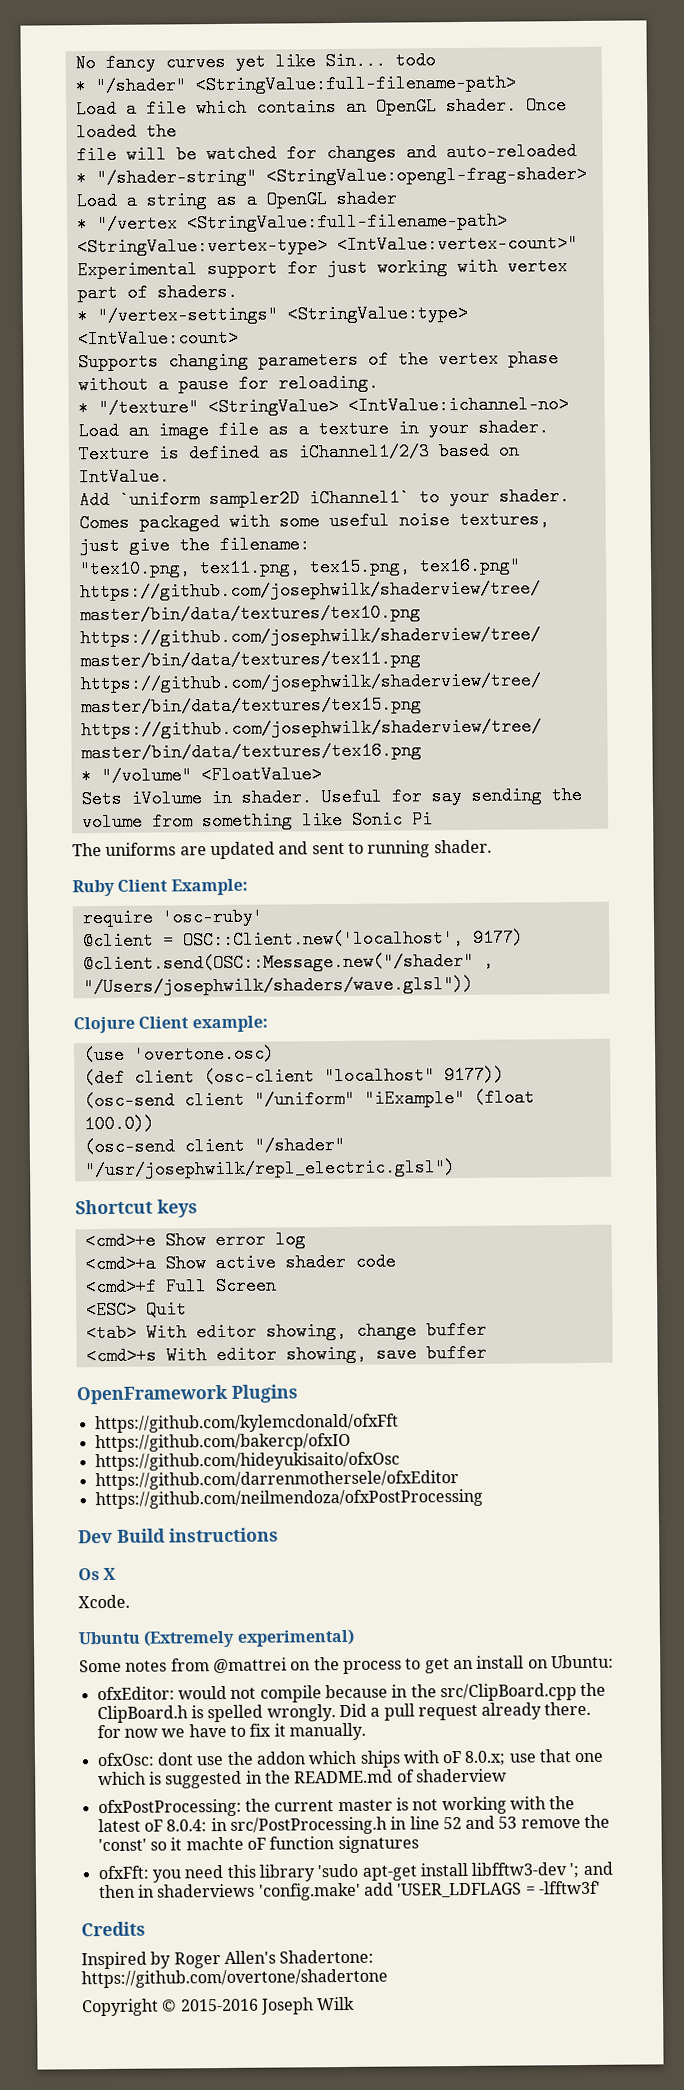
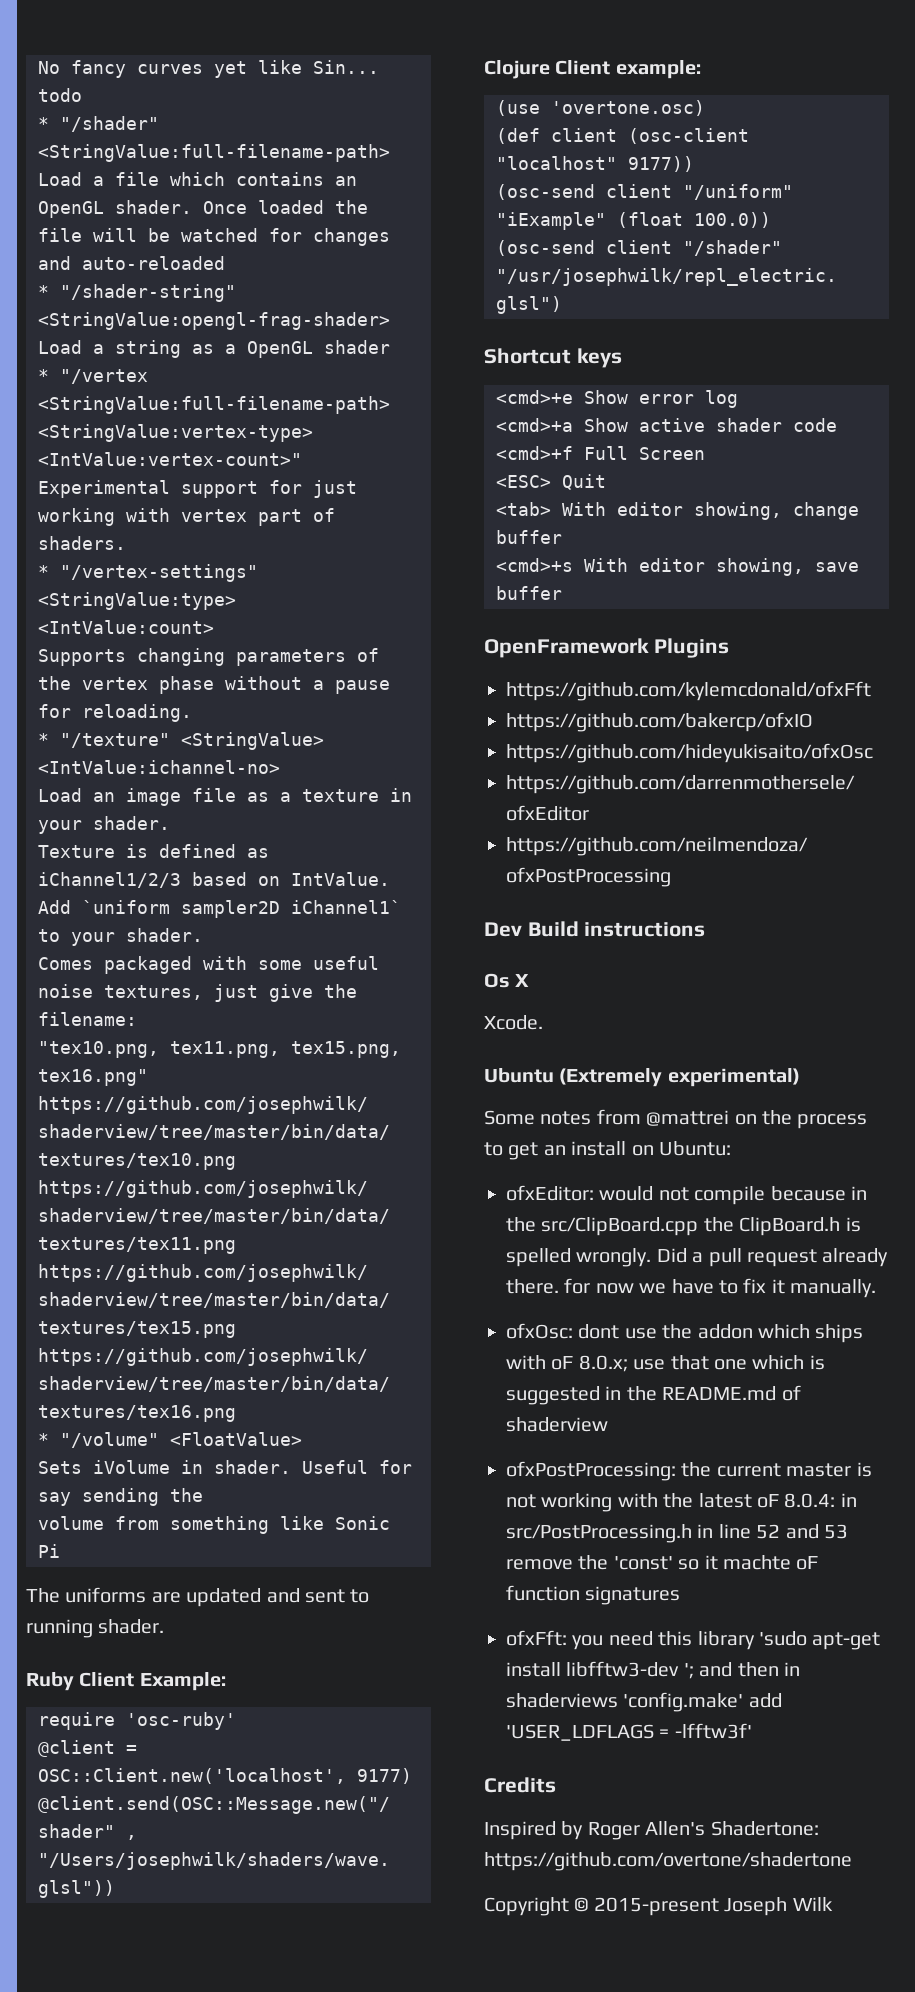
[179,1998,259,2012] 2015-2016 -> [593,1897,719,1916] 2015-present

